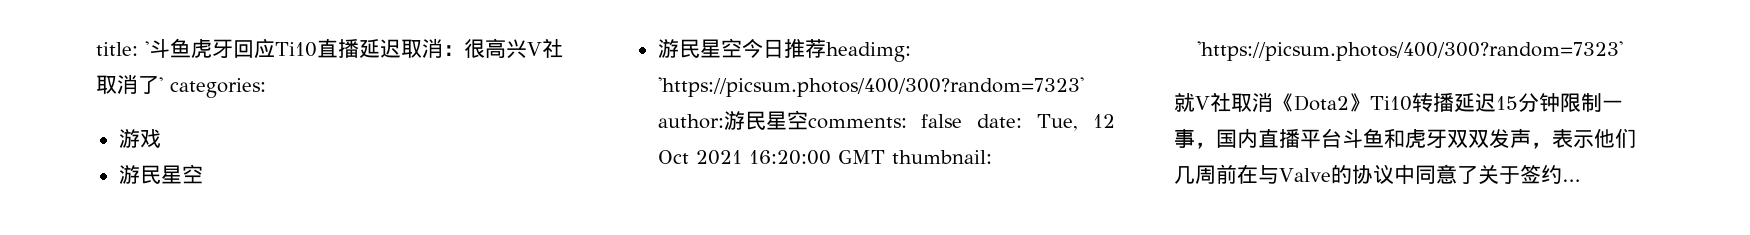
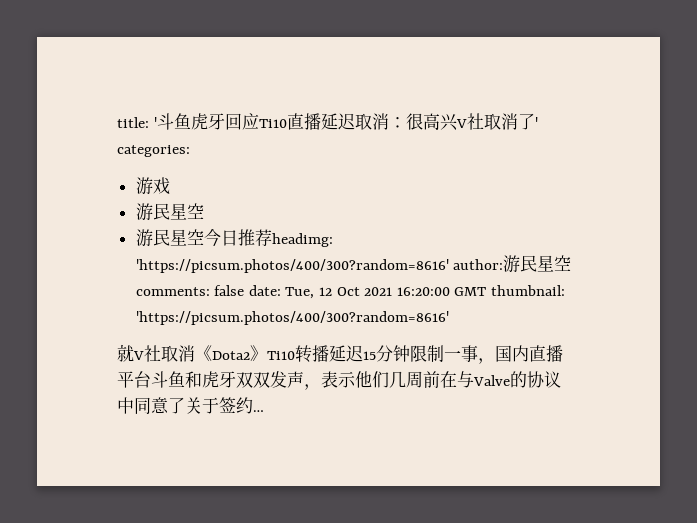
[657,77,1084,97] 'https://picsum.photos/400/300?random=7323' -> [135,259,449,273] 'https://picsum.photos/400/300?random=8616'
[1196,41,1623,61] 'https://picsum.photos/400/300?random=7323' -> [135,311,449,325] 'https://picsum.photos/400/300?random=8616'

